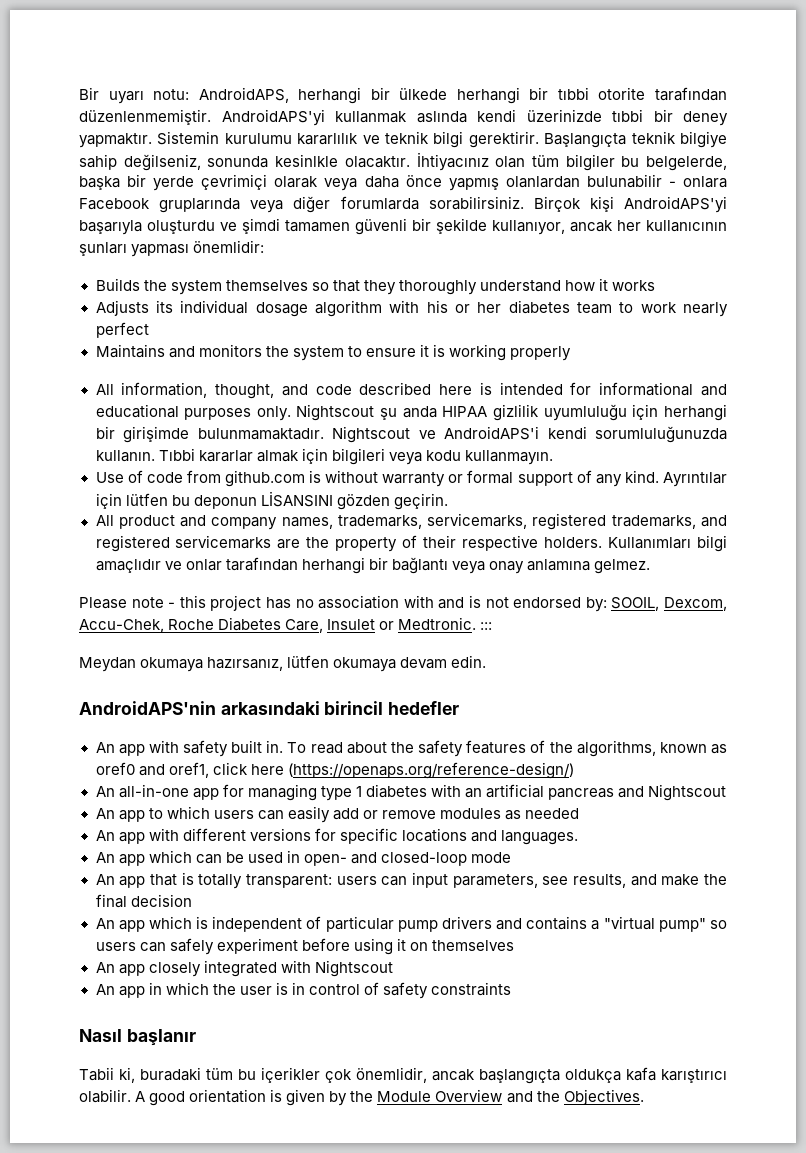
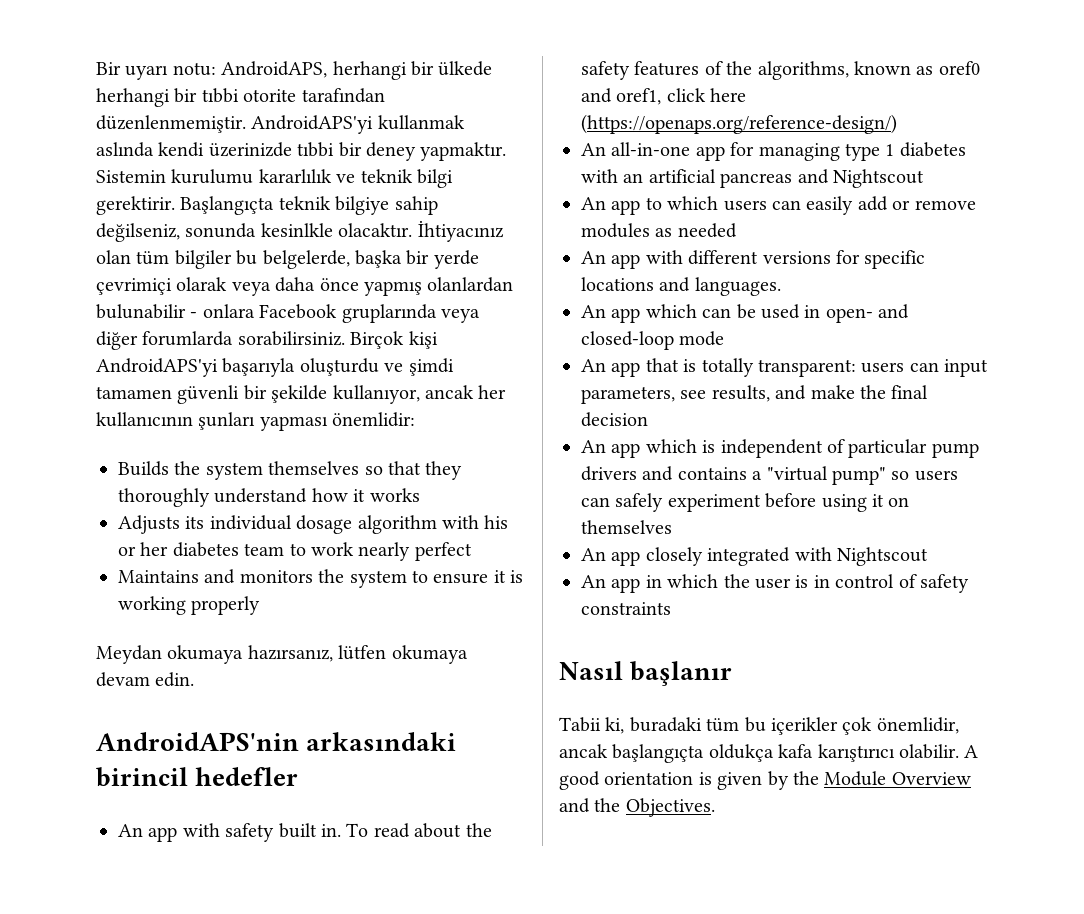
[95,382,727,399] [95,404,727,421] [95,426,727,443] [95,448,553,465] [95,470,728,487] [95,491,448,510] [95,513,728,530] [95,535,727,552] [95,557,651,574] [79,595,728,612] [79,617,493,633] // All information, thought, and code described here is intended for informational and educational purposes only. Nightscout şu anda HIPAA gizlilik uyumluluğu için herhangi bir girişimde bulunmamaktadır. Nightscout ve AndroidAPS'i kendi sorumluluğunuzda kullanın. Tıbbi kararlar almak için bilgileri veya kodu kullanmayın. // Use of code from github.com is without warranty or formal support of any kind. Ayrıntılar için lütfen bu deponun LİSANSINI gözden geçirin. // All product and company names, trademarks, servicemarks, registered trademarks, and registered servicemarks are the property of their respective holders. Kullanımları bilgi amaçlıdır ve onlar tarafından herhangi bir bağlantı veya onay anlamına gelmez. // Please note - this project has no association with and is not endorsed by: SOOIL, Dexcom, Accu-Chek, Roche Diabetes Care, Insulet or Medtronic. ::: -> (261, 605) none

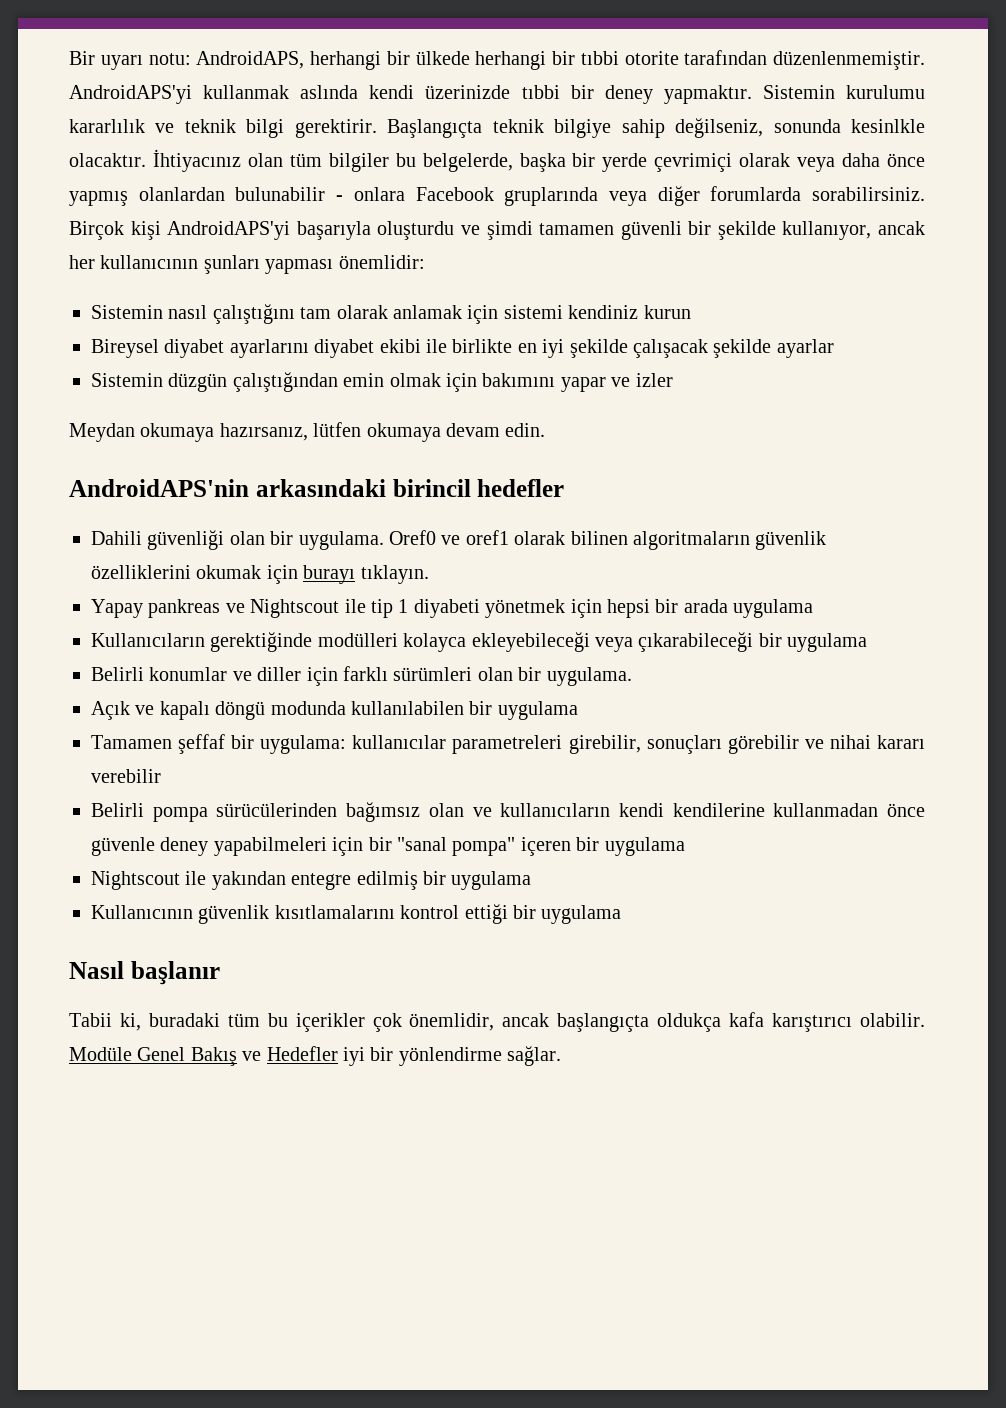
[118,461,463,480] [118,488,420,507] [118,515,509,534] [118,542,472,561] [118,569,524,588] [118,596,261,615] Builds the system themselves so that they thoroughly understand how it works // Adjusts its individual dosage algorithm with his or her diabetes team to work nearly perfect // Maintains and monitors the system to ensure it is working properly -> [91,304,691,324] [91,339,834,358] [91,372,673,392] Sistemin nasıl çalıştığını tam olarak anlamak için sistemi kendiniz kurun // Bireysel diyabet ayarlarını diyabet ekibi ile birlikte en iyi şekilde çalışacak şekilde ayarlar // Sistemin düzgün çalıştığından emin olmak için bakımını yapar ve izler
[118,823,492,842] [581,61,980,80] [581,88,747,105] [581,114,897,134] [581,142,966,161] [581,169,924,188] [581,196,976,215] [581,223,737,238] [581,250,926,269] [581,277,781,296] [581,304,910,323] [581,331,725,350] [581,358,989,377] [581,385,929,404] [581,412,648,427] [581,439,979,458] [581,466,958,485] [581,493,910,512] [581,520,672,534] [581,547,928,566] [581,574,969,593] [581,602,671,615] An app with safety built in. To read about the safety features of the algorithms, known as oref0 and oref1, click here (https://openaps.org/reference-design/) // An all-in-one app for managing type 1 diabetes with an artificial pancreas and Nightscout // An app to which users can easily add or remove modules as needed // An app with different versions for specific locations and languages. // An app which can be used in open- and closed-loop mode // An app that is totally transparent: users can input parameters, see results, and make the final decision // An app which is independent of particular pump drivers and contains a "virtual pump" so users can safely experiment before using it on themselves // An app closely integrated with Nightscout // An app in which the user is in control of safety constraints -> [91,530,827,550] [91,565,429,584] [91,599,814,618] [91,632,868,652] [91,666,632,686] [91,701,578,720] [91,734,926,754] [91,769,161,783] [91,802,926,822] [91,837,685,856] [91,871,532,890] [91,904,622,924] Dahili güvenliği olan bir uygulama. Oref0 ve oref1 olarak bilinen algoritmaların güvenlik özelliklerini okumak için burayı tıklayın. // Yapay pankreas ve Nightscout ile tip 1 diyabeti yönetmek için hepsi bir arada uygulama // Kullanıcıların gerektiğinde modülleri kolayca ekleyebileceği veya çıkarabileceği bir uygulama // Belirli konumlar ve diller için farklı sürümleri olan bir uygulama. // Açık ve kapalı döngü modunda kullanılabilen bir uygulama // Tamamen şeffaf bir uygulama: kullanıcılar parametreleri girebilir, sonuçları görebilir ve nihai kararı verebilir // Belirli pompa sürücülerinden bağımsız olan ve kullanıcıların kendi kendilerine kullanmadan önce güvenle deney yapabilmeleri için bir "sanal pompa" içeren bir uygulama // Nightscout ile yakından entegre edilmiş bir uygulama // Kullanıcının güvenlik kısıtlamalarını kontrol ettiği bir uygulama
[964,745,979,758] [559,771,971,790] [559,798,715,817] A good orientation is given by the Module Overview and the Objectives. -> [69,1046,562,1066] Modüle Genel Bakış ve Hedefler iyi bir yönlendirme sağlar.

